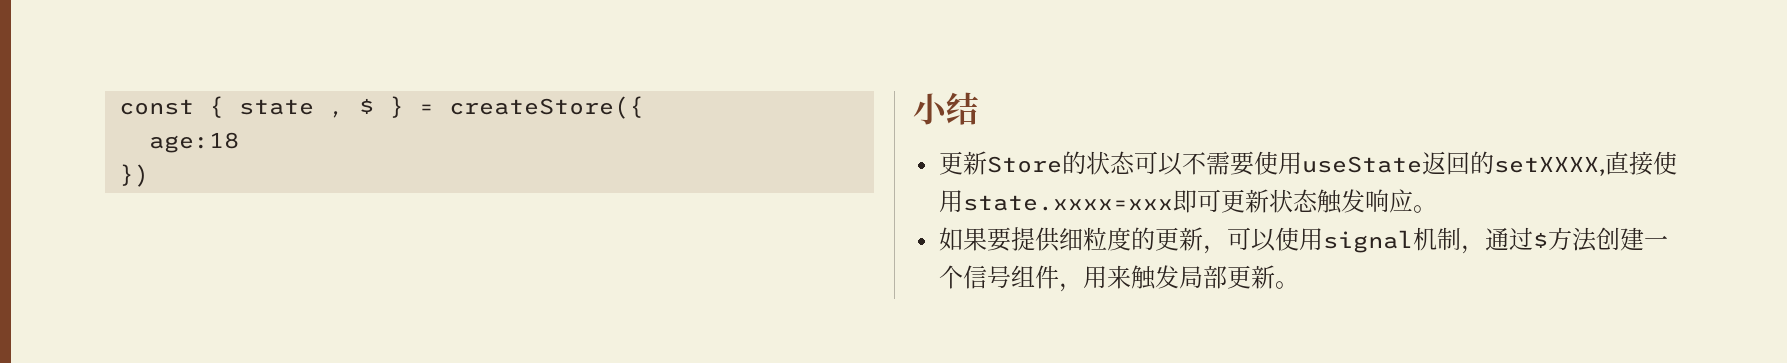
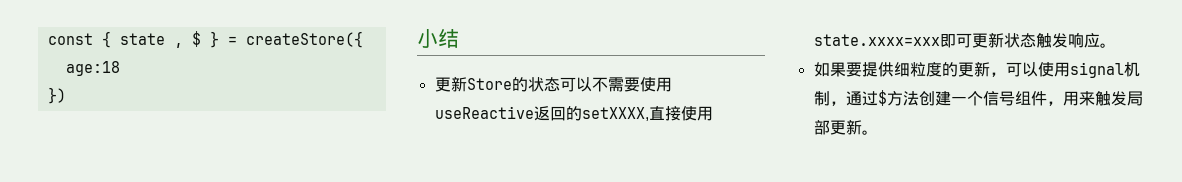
[1302,156,1423,173] useState -> [434,106,534,119] useReactive

